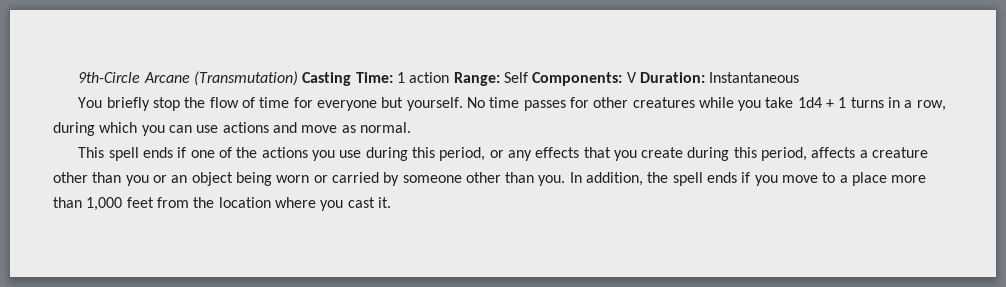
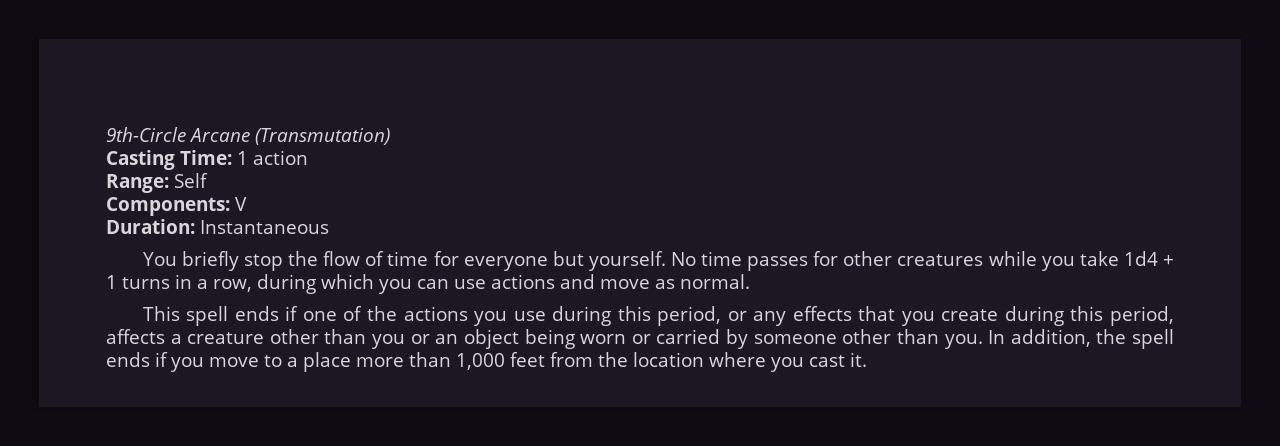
(299, 78) none -> (390, 136) //
(450, 77) none -> (308, 157) //
(528, 77) none -> (208, 180) //
(637, 77) none -> (247, 204) //

